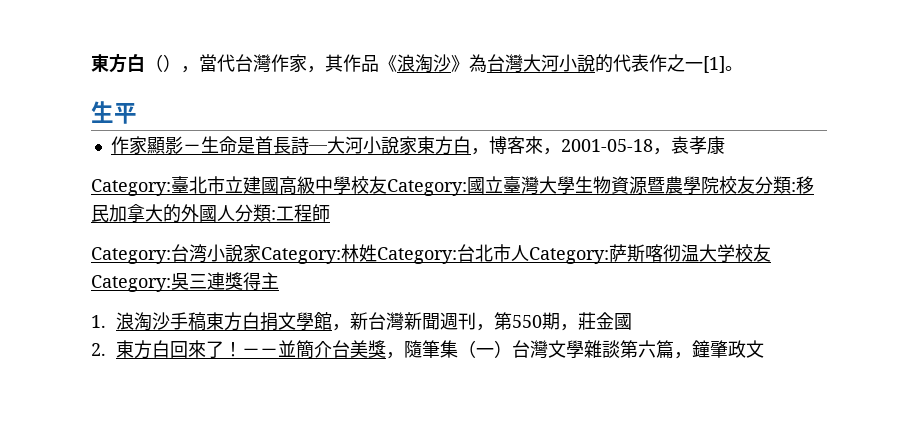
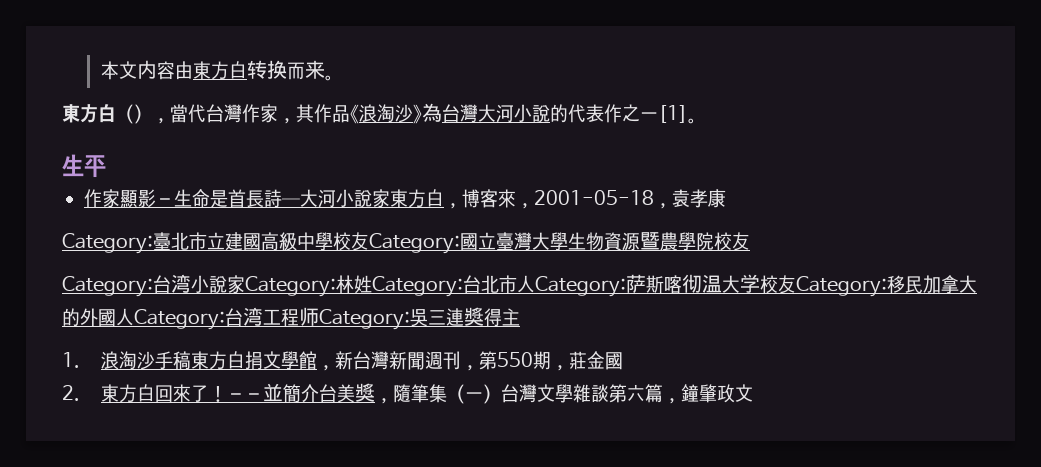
(91, 63) none -> [101,60,335,81] 本文内容由東方白转换而来。 //
[755,176,814,194] [91,204,330,223] 分類:移民加拿大的外國人分類:工程師 -> (750, 241) none
(171, 283) none -> [887,275,977,294] [62,307,410,330] 移民加拿大的外國人Category:台湾工程师Category:

